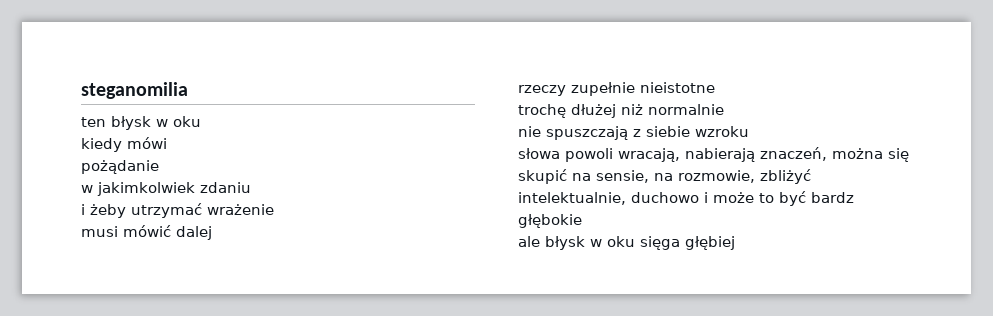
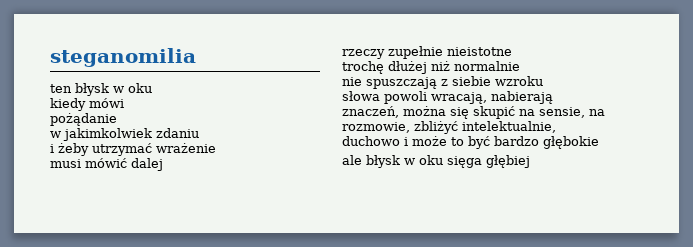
[811,192,854,203] bardz -> [494,136,539,146] bardzo

